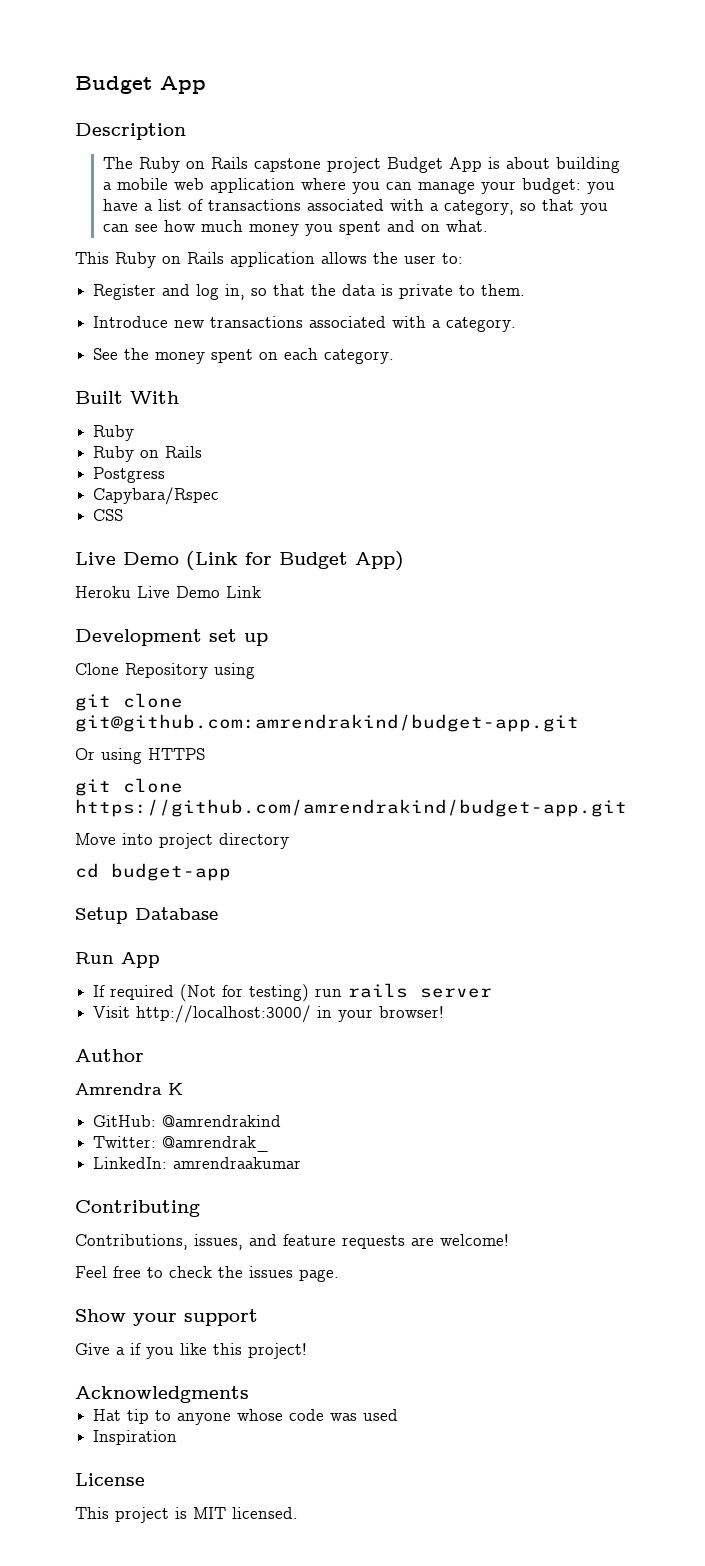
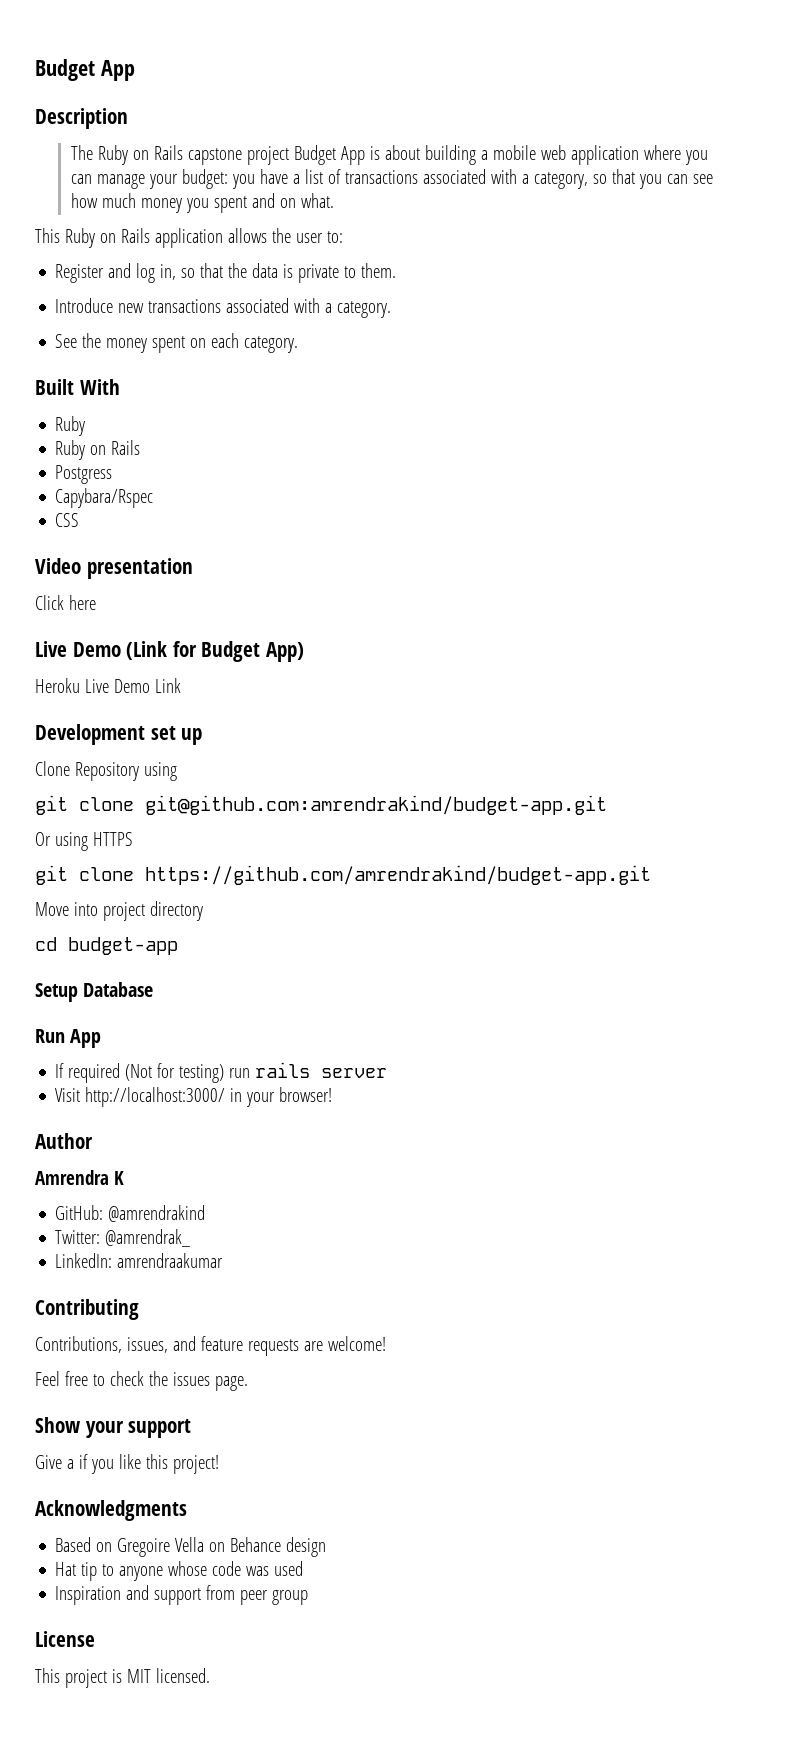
(124, 515) none -> [35,558,193,579] [35,595,96,610] // Video presentation // Click here
(249, 1394) none -> [55,1537,327,1557] // Based on Gregoire Vella on Behance design
(178, 1437) none -> [126,1585,309,1605] and support from peer group

